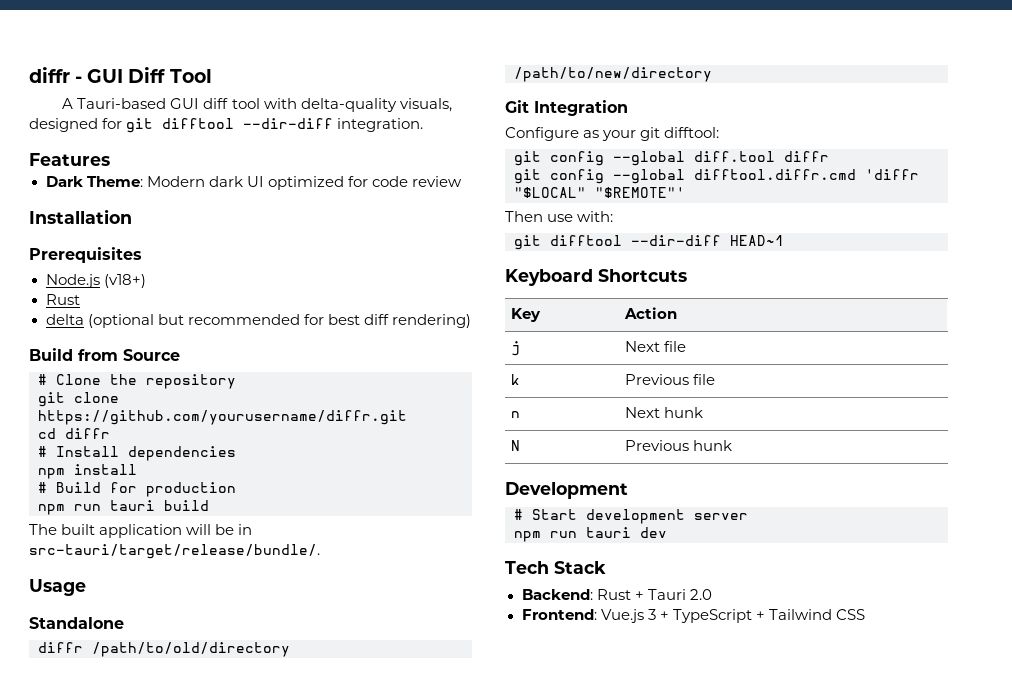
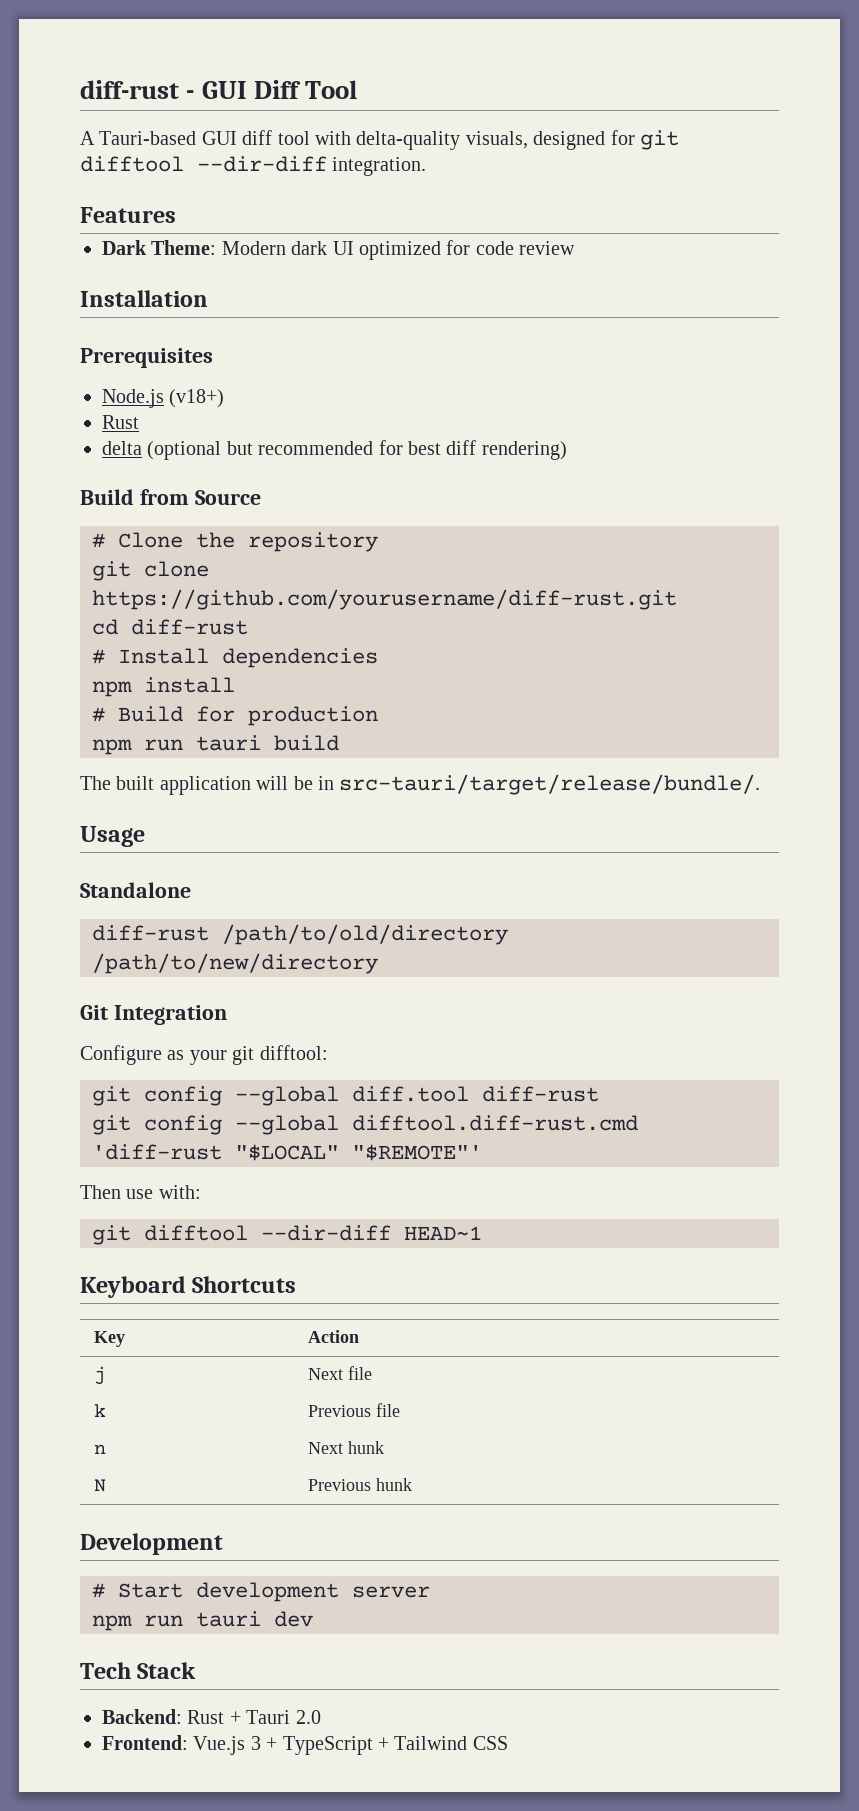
[29,67,70,83] diffr -> [80,80,179,99] diff-rust
[38,410,407,425] https://github.com/yourusername/diffr.git -> [92,589,677,610] https://github.com/yourusername/diff-rust.git
[65,428,110,439] diffr -> [131,619,248,635] diff-rust
[38,642,83,653] diffr -> [92,925,209,941] diff-rust
[784,151,829,162] [514,169,919,184] diffr // git config --global difftool.diffr.cmd 'diffr -> [482,1086,599,1102] [92,1115,638,1135] [92,1144,222,1160] diff-rust // git config --global difftool.diff-rust.cmd 'diff-rust

